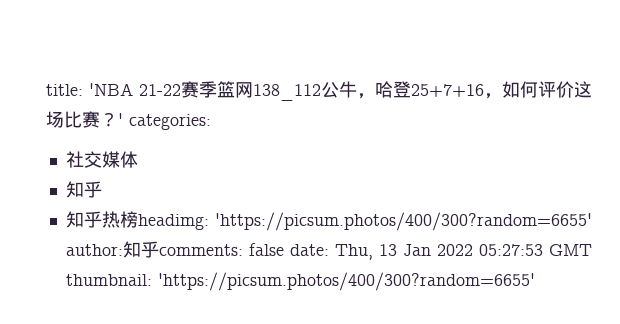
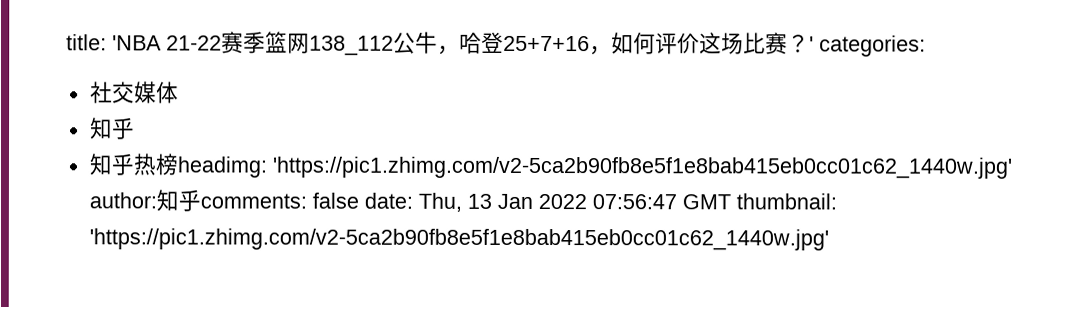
[214,212,592,231] 'https://picsum.photos/400/300?random=6655' -> [271,156,1012,179] 'https://pic1.zhimg.com/v2-5ca2b90fb8e5f1e8bab415eb0cc01c62_1440w.jpg'
[478,244,543,256] 05:27:53 -> [591,194,677,210] 07:56:47
[157,272,535,291] 'https://picsum.photos/400/300?random=6655' -> [88,228,829,251] 'https://pic1.zhimg.com/v2-5ca2b90fb8e5f1e8bab415eb0cc01c62_1440w.jpg'

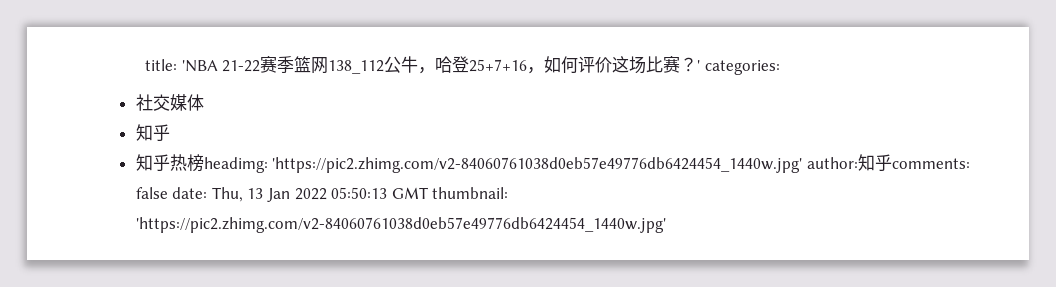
[271,156,1012,179] 'https://pic1.zhimg.com/v2-5ca2b90fb8e5f1e8bab415eb0cc01c62_1440w.jpg' -> [272,157,803,173] 'https://pic2.zhimg.com/v2-84060761038d0eb57e49776db6424454_1440w.jpg'
[591,194,677,210] 07:56:47 -> [331,187,388,199] 05:50:13
[88,228,829,251] 'https://pic1.zhimg.com/v2-5ca2b90fb8e5f1e8bab415eb0cc01c62_1440w.jpg' -> [135,217,666,233] 'https://pic2.zhimg.com/v2-84060761038d0eb57e49776db6424454_1440w.jpg'

